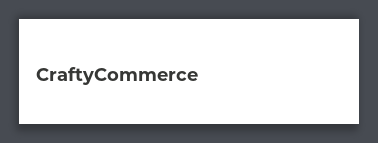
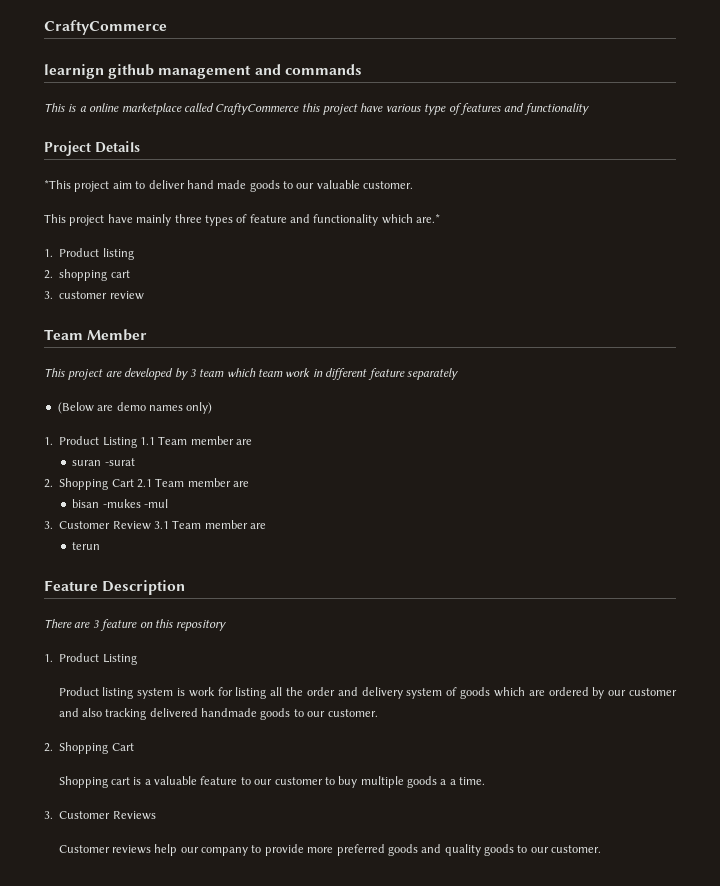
[36,67,198,85] CraftyCommerce -> [44,20,167,35] [44,64,362,79] [44,103,589,115] [44,141,140,156] [44,180,414,192] [44,214,441,226] [44,248,134,260] [44,269,130,281] [44,291,144,300] [44,329,148,341] [44,368,458,380] [57,402,213,414] [44,436,253,448] [72,458,135,466] [44,478,250,490] [72,499,169,508] [44,520,267,530] [72,542,101,550] [44,580,186,595] [44,619,227,631] [44,653,137,665] [58,687,677,699] [58,708,378,720] [44,742,134,754] [58,776,486,788] [44,811,156,820] [58,844,602,856] CraftyCommerce // learnign github management and commands // This is a online marketplace called CraftyCommerce this project have various type of features and functionality // Project Details // *This project aim to deliver hand made goods to our valuable customer. // This project have mainly three types of feature and functionality which are.* // 1. Product listing // 2. shopping cart // 3. customer review // Team Member // This project are developed by 3 team which team work in different feature separately // (Below are demo names only) // 1. Product Listing 1.1 Team member are // suran -surat // 2. Shopping Cart 2.1 Team member are // bisan -mukes -mul // 3. Customer Review 3.1 Team member are // terun // Feature Description // There are 3 feature on this repository // 1. Product Listing // Product listing system is work for listing all the order and delivery system of goods which are ordered by our customer and also tracking delivered handmade goods to our customer. // 2. Shopping Cart // Shopping cart is a valuable feature to our customer to buy multiple goods a a time. // 3. Customer Reviews // Customer reviews help our company to provide more preferred goods and quality goods to our customer.

